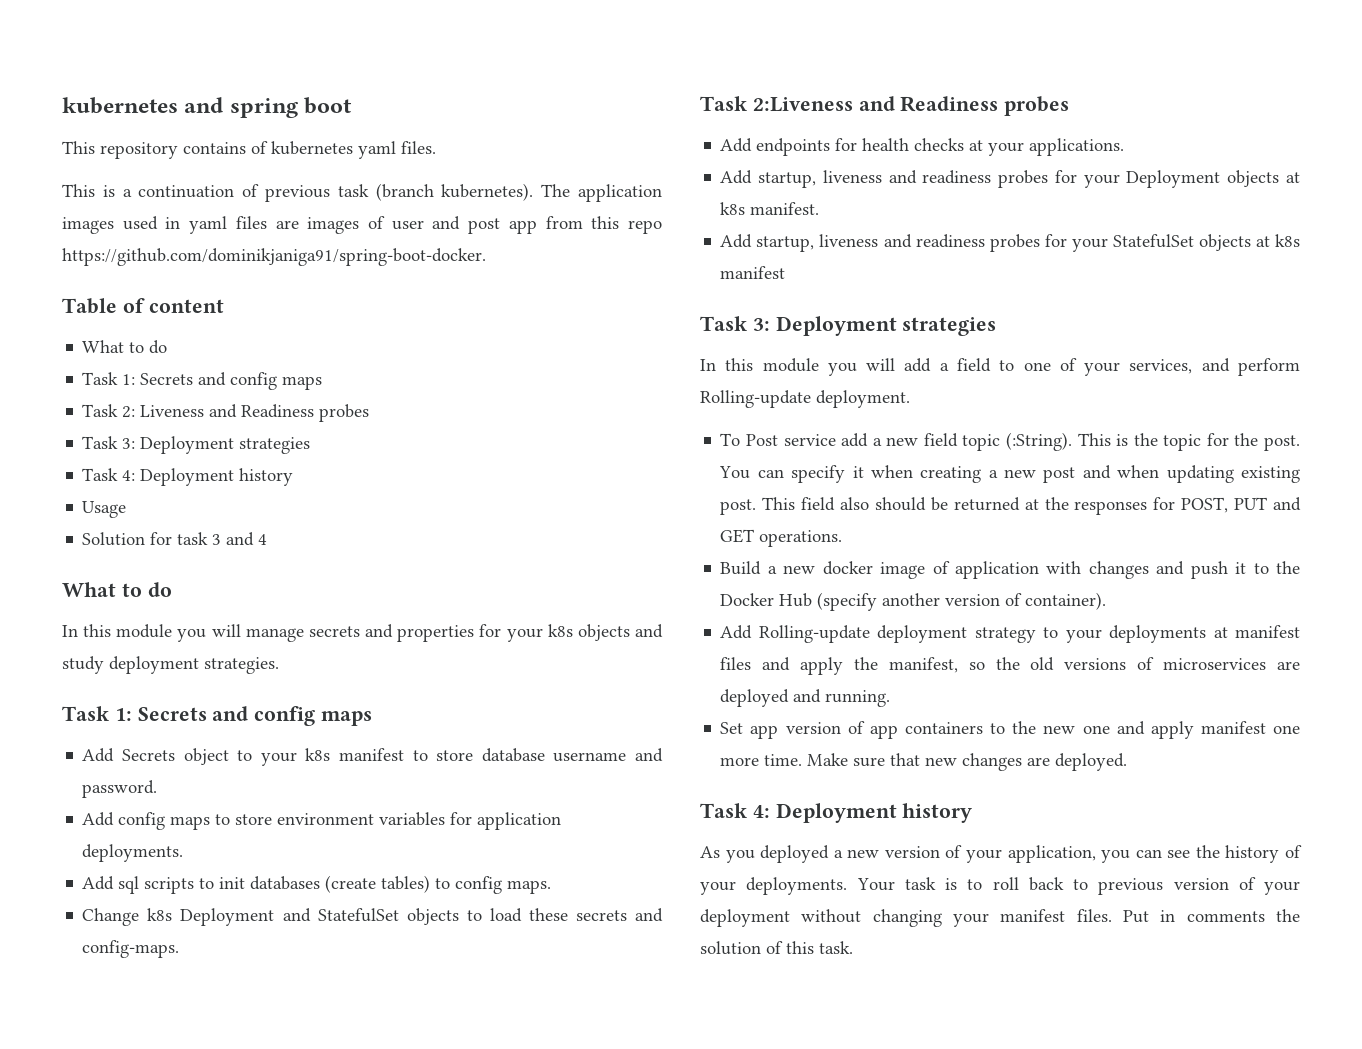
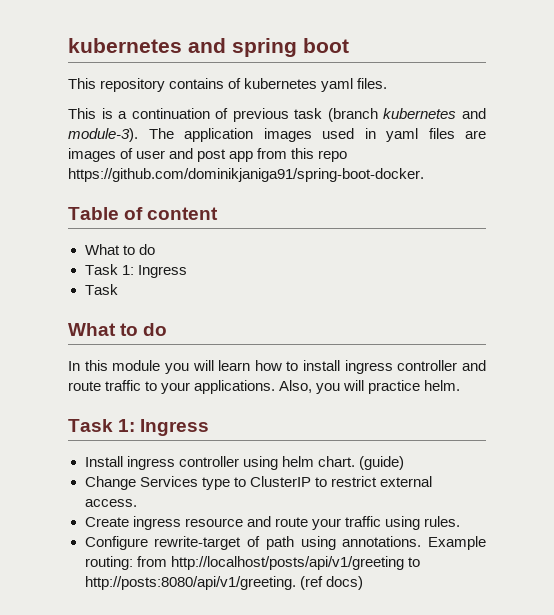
[441,183,534,201] kubernetes). -> [383,108,486,119] [68,128,138,142] kubernetes and module-3).
[140,372,323,390] [82,404,370,422] [82,436,311,454] [82,468,294,486] [82,501,127,518] [82,532,268,546] Secrets and config maps // Task 2: Liveness and Readiness probes // Task 3: Deployment strategies // Task 4: Deployment history // Usage // Solution for task 3 and 4 -> [137,265,187,278] [84,284,118,295] Ingress // Task
[245,624,663,642] [62,656,279,674] [62,706,373,726] [82,748,664,766] [82,780,158,798] [82,812,562,830] [82,844,184,862] [82,875,552,894] [82,908,663,926] [82,940,180,958] [700,96,1070,116] [720,138,1125,156] [720,170,1300,188] [720,202,820,215] [720,234,1300,252] [720,266,786,279] [700,316,997,336] [700,358,1300,376] [700,390,910,408] [720,432,1300,451] [719,465,1300,483] [720,497,1301,515] [720,529,843,547] [720,561,1300,579] [720,592,1107,611] [720,625,1300,643] [720,657,1300,675] [720,689,891,707] [720,721,1300,739] [720,753,1128,771] [700,803,973,823] [700,845,1302,863] [700,877,1300,895] [700,909,1300,927] [700,941,853,955] manage secrets and properties for your k8s objects and study deployment strategies. // Task 1: Secrets and config maps // Add Secrets object to your k8s manifest to store database username and password. // Add config maps to store environment variables for application deployments. // Add sql scripts to init databases (create tables) to config maps. // Change k8s Deployment and StatefulSet objects to load these secrets and config-maps. // Task 2:Liveness and Readiness probes // Add endpoints for health checks at your applications. // Add startup, liveness and readiness probes for your Deployment objects at k8s manifest. // Add startup, liveness and readiness probes for your StatefulSet objects at k8s manifest // Task 3: Deployment strategies // In this module you will add a field to one of your services, and perform Rolling-update deployment. // To Post service add a new field topic (:String). This is the topic for the post. You can specify it when creating a new post and when updating existing post. This field also should be returned at the responses for POST, PUT and GET operations. // Build a new docker image of application with changes and push it to the Docker Hub (specify another version of container). // Add Rolling-update deployment strategy to your deployments at manifest files and apply the manifest, so the old versions of microservices are deployed and running. // Set app version of app containers to the new one and apply manifest one more time. Make sure that new changes are deployed. // Task 4: Deployment history // As you deployed a new version of your application, you can see the history of your deployments. Your task is to roll back to previous version of your deployment without changing your manifest files. Put in comments the solution of this task. -> [218,360,486,374] [68,380,461,394] [68,419,210,436] [84,456,404,470] [84,476,432,490] [84,499,137,507] [84,516,460,530] [84,536,486,550] [84,556,420,570] [84,576,363,590] learn how to install ingress controller and route traffic to your applications. Also, you will practice helm. // Task 1: Ingress // Install ingress controller using helm chart. (guide) // Change Services type to ClusterIP to restrict external access. // Create ingress resource and route your traffic using rules. // Configure rewrite-target of path using annotations. Example routing: from http://localhost/posts/api/v1/greeting to http://posts:8080/api/v1/greeting. (ref docs)

